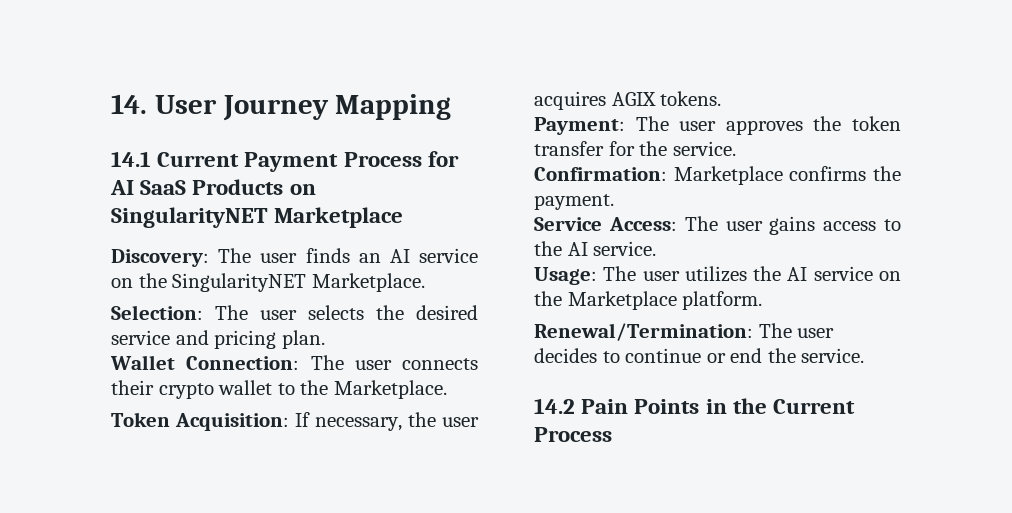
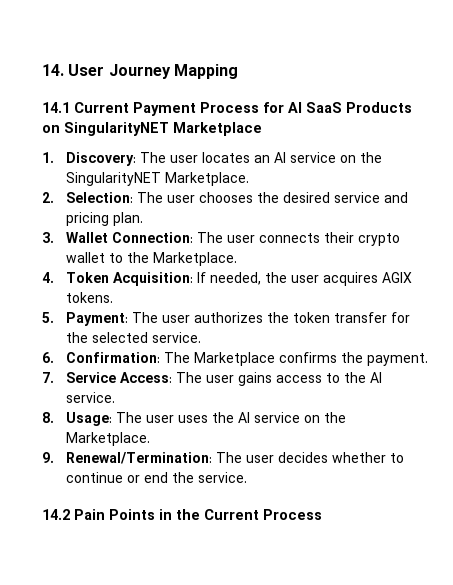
(404, 217) none -> [42,152,54,163] 1.
[305,248,350,263] finds -> [202,152,251,163] locates
(425, 282) none -> [42,192,54,203] 2.
[308,305,364,320] selects -> [199,192,254,203] chooses
(325, 339) none -> [42,232,54,243] 3.
(447, 389) none -> [42,272,54,283] 4.
[315,417,402,431] necessary, -> [210,272,262,285] needed,
(722, 98) none -> [42,312,54,323] 5.
[725,120,803,135] approves -> [194,312,264,323] authorizes
[672,141,736,156] [534,167,667,181] service. // Confirmation: -> [92,332,202,343] [42,352,191,363] selected service. // 6. Confirmation: The
(614, 202) none -> [42,372,54,383] 7.
(657, 248) none -> [42,412,54,423] 8.
[684,266,747,282] utilizes -> [178,415,209,423] uses
[567,291,763,310] Marketplace platform. // -> [66,432,151,446] [42,452,54,463] Marketplace. // 9.
(597, 355) none -> [332,452,387,463] whether

